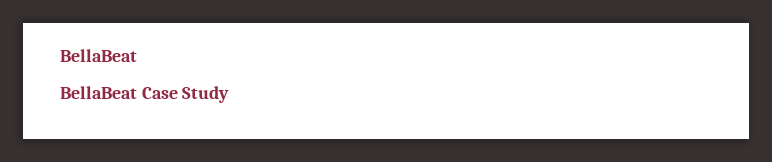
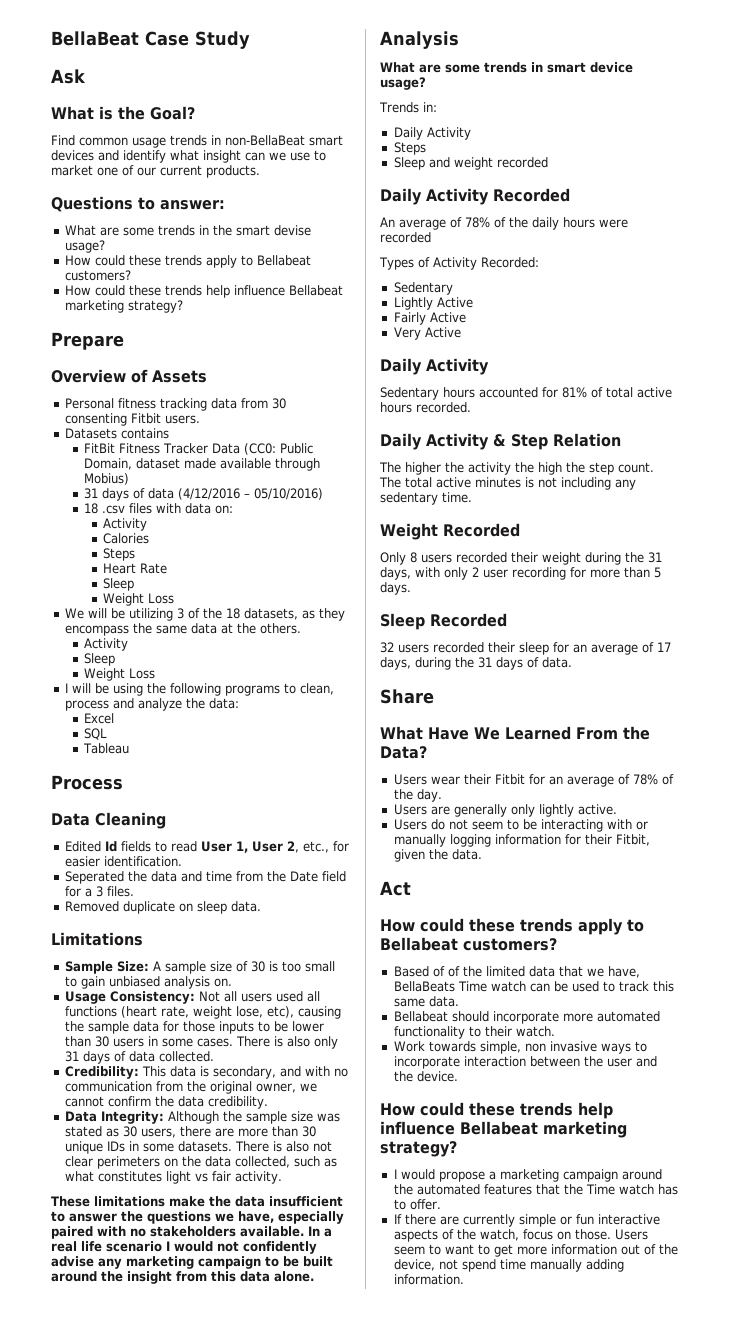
[60,49,137,62] [60,86,137,99] BellaBeat // BellaBeat -> [51,31,139,46] BellaBeat
(230, 94) none -> [51,69,86,84] [51,106,195,120] [51,135,343,148] [51,150,326,163] [51,165,260,178] [51,196,225,212] [64,225,311,236] [64,240,105,253] [64,255,311,268] [64,270,131,281] [64,285,343,298] [64,300,183,313] [51,332,124,350] [51,369,207,383] [64,398,286,411] [64,413,200,426] [64,428,169,439] [83,443,313,455] [83,458,320,471] [83,473,129,485] [83,488,323,501] [83,503,233,514] [102,518,147,531] [102,533,149,544] [102,548,135,561] [102,563,167,574] [102,578,134,591] [102,593,174,606] [64,608,345,621] [64,623,301,636] [83,638,128,651] [83,653,115,666] [83,668,155,681] [64,683,334,696] [64,698,239,711] [83,713,114,724] [83,728,107,740] [82,743,129,754] [51,775,123,790] [51,812,166,829] [64,841,349,853] [64,856,182,867] [64,871,346,884] [64,886,134,897] [64,901,261,914] [51,932,143,946] [64,961,335,974] [64,976,232,989] [64,991,320,1004] [64,1006,341,1019] [64,1021,324,1034] [64,1036,338,1049] [64,1051,214,1064] [64,1066,348,1079] [64,1081,317,1094] [64,1096,268,1109] [64,1111,340,1124] [64,1126,316,1138] [64,1141,332,1154] [64,1156,337,1169] [64,1171,282,1184] [51,1196,343,1207] [51,1211,344,1224] [51,1226,332,1239] [51,1241,317,1254] [51,1256,333,1269] [51,1271,314,1284] [380,31,459,49] [380,62,633,73] [380,77,426,90] [379,102,437,113] [393,127,471,140] [393,142,426,155] [393,157,548,170] [380,188,570,205] [380,217,628,230] [380,232,431,243] [379,257,539,270] [393,282,453,295] [393,297,473,310] [393,312,466,325] [393,327,461,340] [380,358,489,375] [380,387,672,400] [380,402,471,413] [380,433,621,450] [379,462,654,475] [379,477,636,490] [380,492,472,505] [380,523,520,540] [380,552,662,565] [380,567,661,580] [380,582,411,595] [380,613,507,630] [380,642,671,655] [380,657,572,670] [380,689,434,704] [380,726,650,740] [380,746,427,759] [393,774,674,787] [393,789,442,802] [393,804,617,817] [393,819,648,832] [393,834,650,847] [393,849,482,862] [380,881,411,896] [380,918,644,935] [380,937,557,951] [393,966,640,978] [393,981,674,992] [393,996,459,1007] [393,1011,660,1024] [393,1026,555,1039] [393,1041,647,1054] [393,1056,657,1069] [393,1071,458,1082] [380,1102,613,1119] [380,1121,627,1138] [380,1141,457,1157] [393,1169,662,1182] [393,1184,678,1195] [393,1199,441,1210] [393,1214,660,1227] [393,1229,648,1242] [393,1244,678,1257] [393,1259,624,1272] [393,1274,464,1285] // Ask // What is the Goal? // Find common usage trends in non-BellaBeat smart devices and identify what insight can we use to market one of our current products. // Questions to answer: // What are some trends in the smart devise usage? // How could these trends apply to Bellabeat customers? // How could these trends help influence Bellabeat marketing strategy? // Prepare // Overview of Assets // Personal fitness tracking data from 30 consenting Fitbit users. // Datasets contains // FitBit Fitness Tracker Data (CC0: Public Domain, dataset made available through Mobius) // 31 days of data (4/12/2016 – 05/10/2016) // 18 .csv files with data on: // Activity // Calories // Steps // Heart Rate // Sleep // Weight Loss // We will be utilizing 3 of the 18 datasets, as they encompass the same data at the others. // Activity // Sleep // Weight Loss // I will be using the following programs to clean, process and analyze the data: // Excel // SQL // Tableau // Process // Data Cleaning // Edited Id fields to read User 1, User 2, etc., for easier identification. // Seperated the data and time from the Date field for a 3 files. // Removed duplicate on sleep data. // Limitations // Sample Size: A sample size of 30 is too small to gain unbiased analysis on. // Usage Consistency: Not all users used all functions (heart rate, weight lose, etc), causing the sample data for those inputs to be lower than 30 users in some cases. There is also only 31 days of data collected. // Credibility: This data is secondary, and with no communication from the original owner, we cannot confirm the data credibility. // Data Integrity: Although the sample size was stated as 30 users, there are more than 30 unique IDs in some datasets. There is also not clear perimeters on the data collected, such as what constitutes light vs fair activity. // These limitations make the data insufficient to answer the questions we have, especially paired with no stakeholders available. In a real life scenario I would not confidently advise any marketing campaign to be built around the insight from this data alone. // Analysis // What are some trends in smart device usage? // Trends in: // Daily Activity // Steps // Sleep and weight recorded // Daily Activity Recorded // An average of 78% of the daily hours were recorded // Types of Activity Recorded: // Sedentary // Lightly Active // Fairly Active // Very Active // Daily Activity // Sedentary hours accounted for 81% of total active hours recorded. // Daily Activity & Step Relation // The higher the activity the high the step count. The total active minutes is not including any sedentary time. // Weight Recorded // Only 8 users recorded their weight during the 31 days, with only 2 user recording for more than 5 days. // Sleep Recorded // 32 users recorded their sleep for an average of 17 days, during the 31 days of data. // Share // What Have We Learned From the Data? // Users wear their Fitbit for an average of 78% of the day. // Users are generally only lightly active. // Users do not seem to be interacting with or manually logging information for their Fitbit, given the data. // Act // How could these trends apply to Bellabeat customers? // Based of of the limited data that we have, BellaBeats Time watch can be used to track this same data. // Bellabeat should incorporate more automated functionality to their watch. // Work towards simple, non invasive ways to incorporate interaction between the user and the device. // How could these trends help influence Bellabeat marketing strategy? // I would propose a marketing campaign around the automated features that the Time watch has to offer. // If there are currently simple or fun interactive aspects of the watch, focus on those. Users seem to want to get more information out of the device, not spend time manually adding information.

